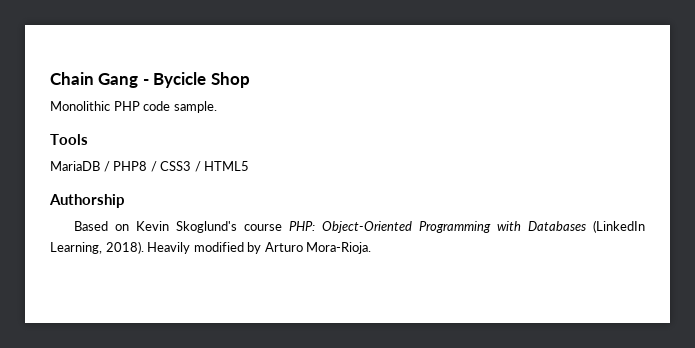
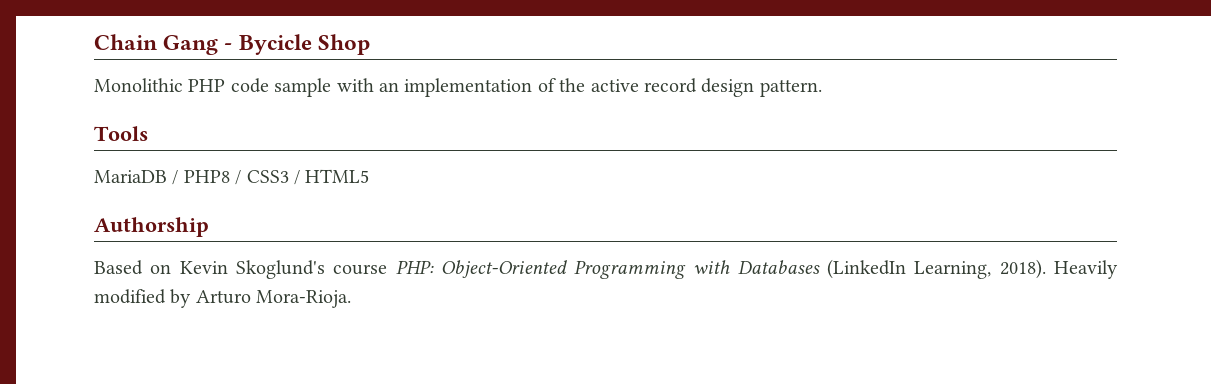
[173,101,217,113] sample. -> [274,78,822,97] sample with an implementation of the active record design pattern.

